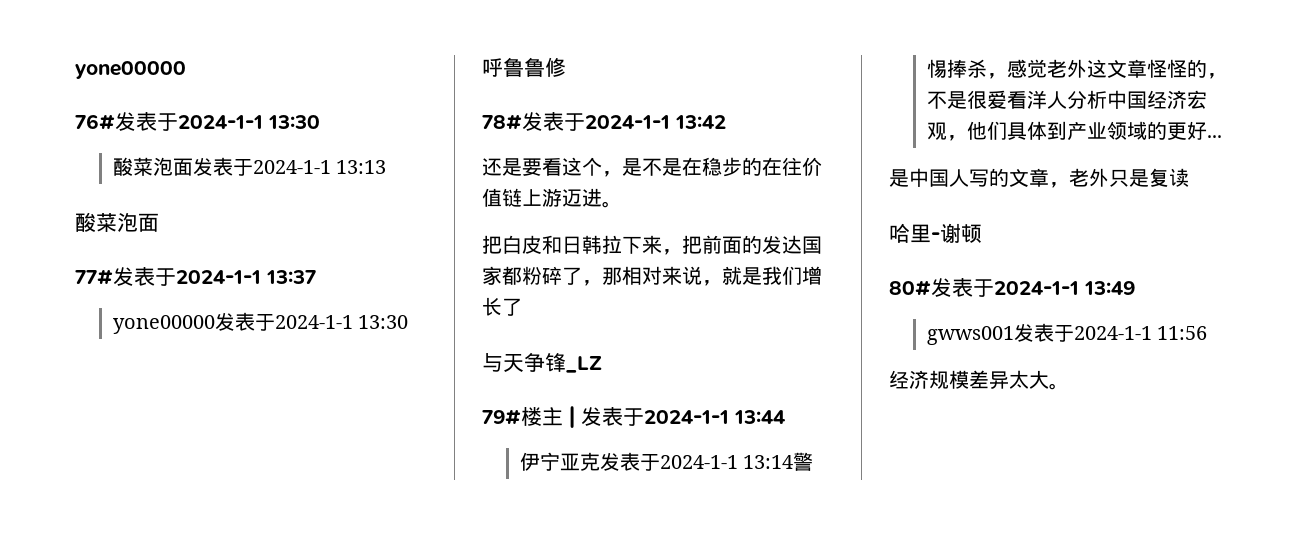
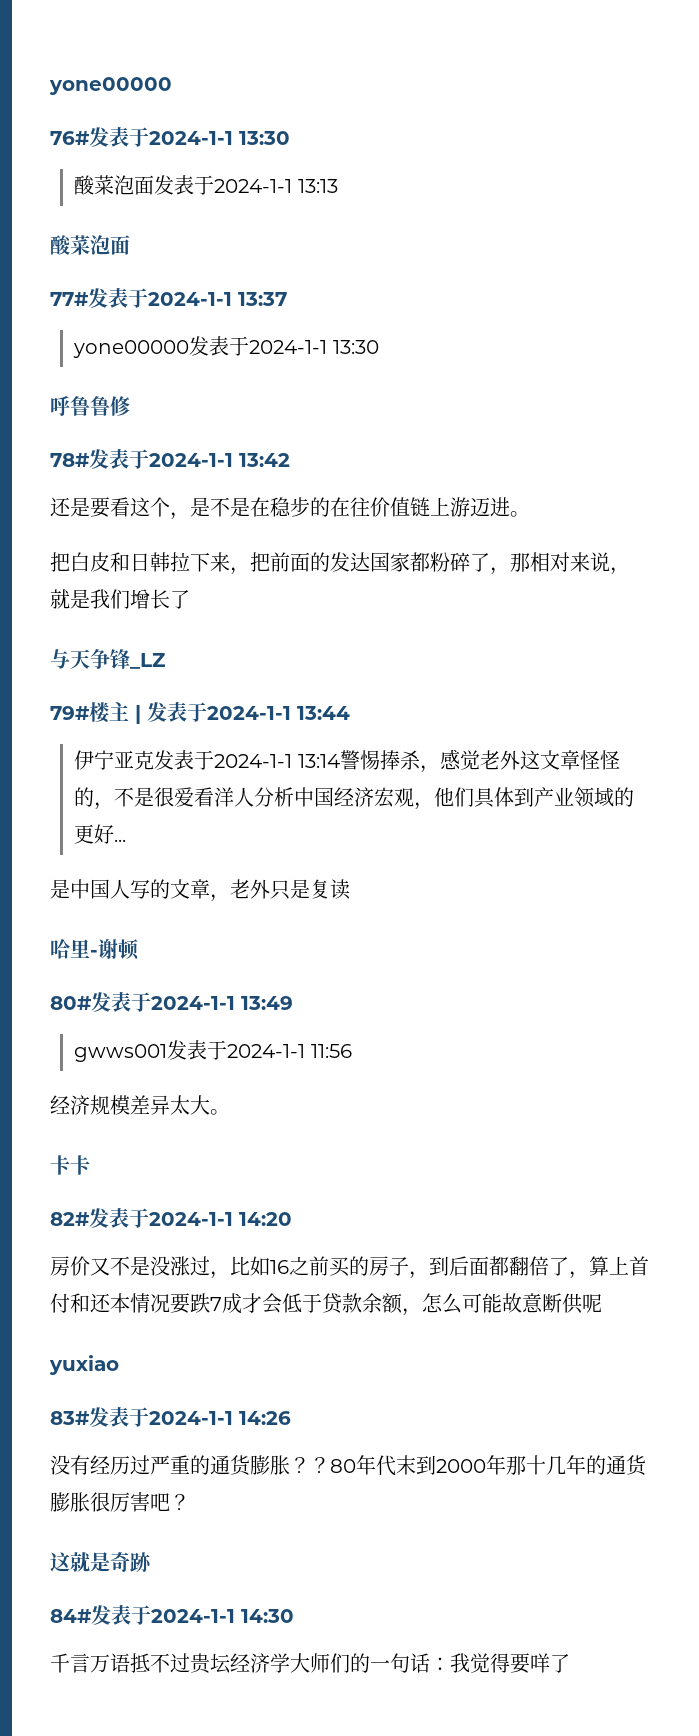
(1069, 386) none -> [50,1155,90,1175] [50,1208,292,1228] [50,1256,649,1279] [50,1293,602,1316] [49,1355,119,1375] [50,1407,291,1427] [50,1455,648,1476] [50,1492,190,1512] [50,1552,152,1573] [50,1605,294,1625] [50,1653,570,1674] // 卡卡 // 82#发表于2024-1-1 14:20 // 房价又不是没涨过，比如16之前买的房子，到后面都翻倍了，算上首付和还本情况要跌7成才会低于贷款余额，怎么可能故意断供呢 // yuxiao // 83#发表于2024-1-1 14:26 // 没有经历过严重的通货膨胀？？80年代末到2000年那十几年的通货膨胀很厉害吧？ // 这就是奇跡 // 84#发表于2024-1-1 14:30 // 千言万语抵不过贵坛经济学大师们的一句话：我觉得要咩了

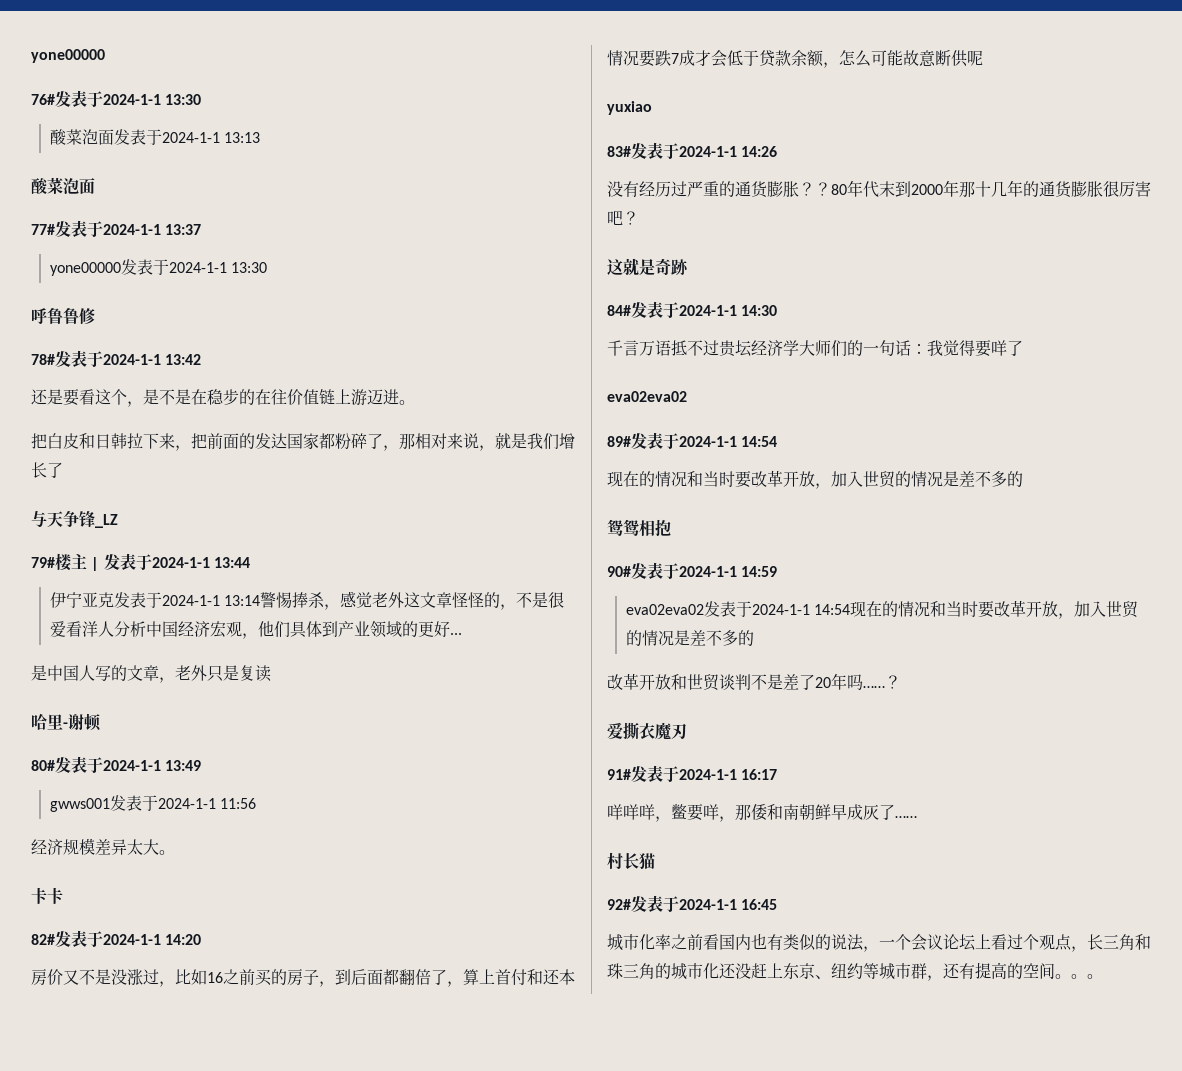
(570, 1663) none -> [607,391,687,402] [607,432,778,449] [607,470,1023,489] [607,519,671,537] [607,562,778,579] [625,600,1140,619] [625,630,754,646] [607,673,901,691] [606,722,687,740] [607,765,778,782] [607,803,917,822] [607,852,655,870] [607,895,778,912] [607,933,1151,952] [607,962,1103,981] // eva02eva02 // 89#发表于2024-1-1 14:54 // 现在的情况和当时要改革开放，加入世贸的情况是差不多的 // 鸳鸳相抱 // 90#发表于2024-1-1 14:59 // eva02eva02发表于2024-1-1 14:54现在的情况和当时要改革开放，加入世贸的情况是差不多的 // 改革开放和世贸谈判不是差了20年吗……？ // 爱撕衣魔刃 // 91#发表于2024-1-1 16:17 // 咩咩咩，鳖要咩，那倭和南朝鲜早成灰了…… // 村长猫 // 92#发表于2024-1-1 16:45 // 城市化率之前看国内也有类似的说法，一个会议论坛上看过个观点，长三角和珠三角的城市化还没赶上东京、纽约等城市群，还有提高的空间。。。

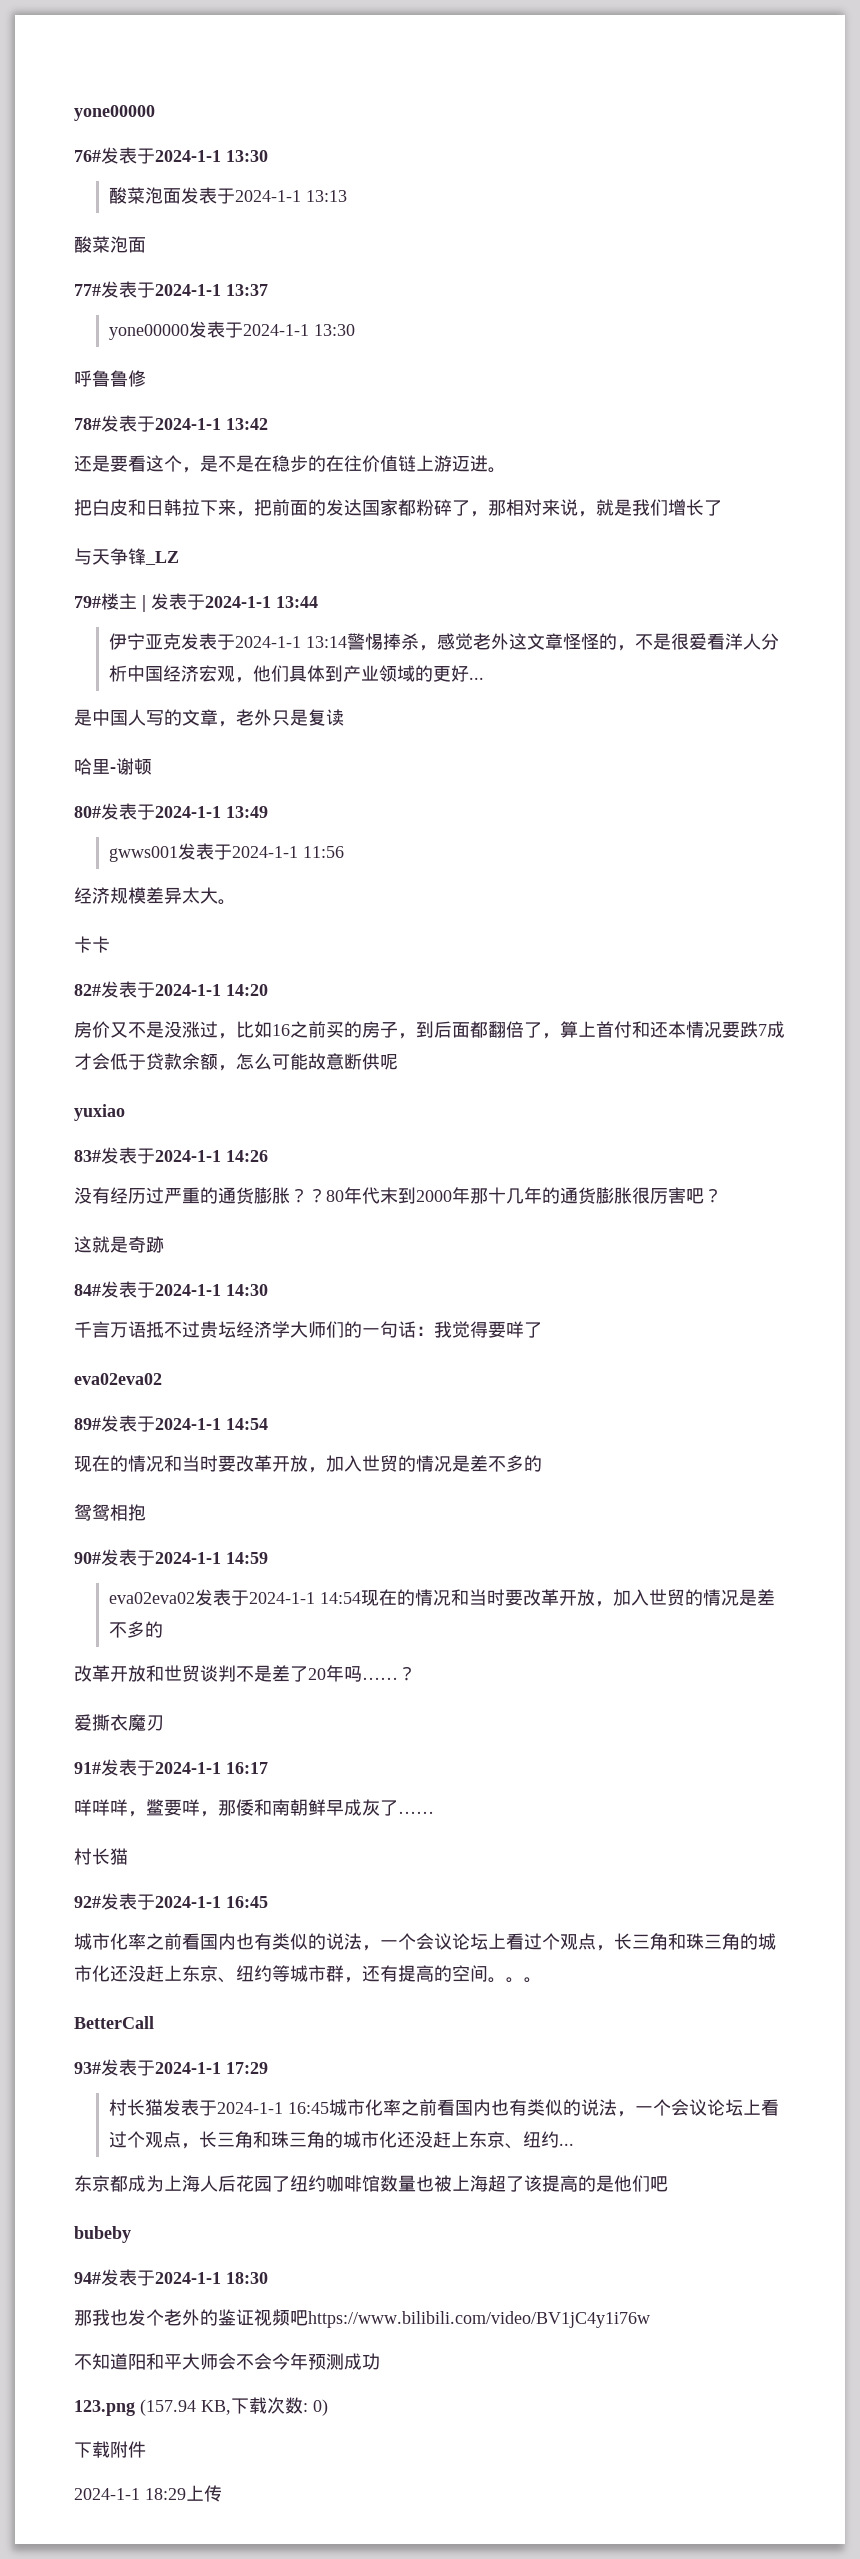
(1103, 976) none -> [74,2016,154,2029] [74,2059,268,2076] [108,2099,779,2117] [108,2131,574,2149] [74,2175,668,2192] [74,2226,131,2243] [74,2269,268,2286] [74,2309,650,2328] [74,2353,380,2370] [74,2397,328,2416] [74,2441,146,2458] [74,2485,222,2502] // BetterCall // 93#发表于2024-1-1 17:29 // 村长猫发表于2024-1-1 16:45城市化率之前看国内也有类似的说法，一个会议论坛上看过个观点，长三角和珠三角的城市化还没赶上东京、纽约... // 东京都成为上海人后花园了纽约咖啡馆数量也被上海超了该提高的是他们吧 // bubeby // 94#发表于2024-1-1 18:30 // 那我也发个老外的鉴证视频吧https://www.bilibili.com/video/BV1jC4y1i76w // 不知道阳和平大师会不会今年预测成功 // 123.png (157.94 KB,下载次数: 0) // 下载附件 // 2024-1-1 18:29上传

